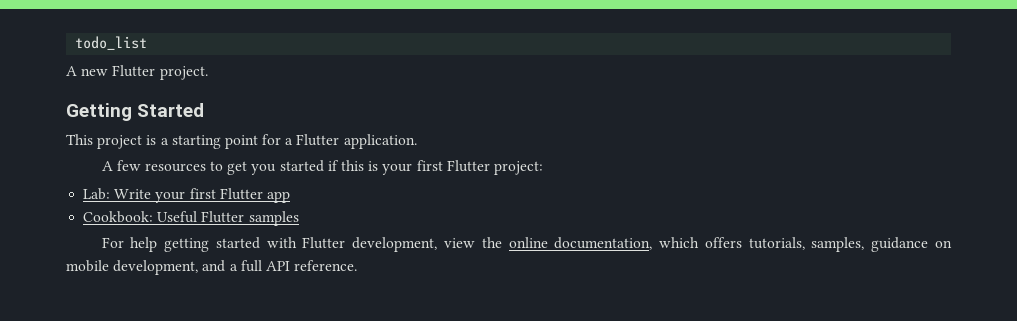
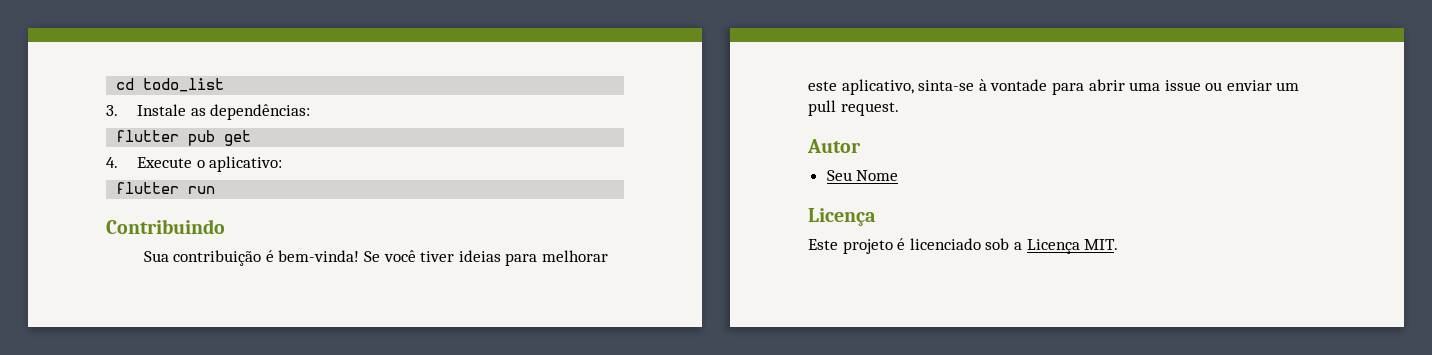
(75, 43) none -> [116,78,135,90] cd
[66,65,208,80] [66,103,205,121] [66,134,417,149] [101,160,543,175] [83,188,290,203] [83,211,299,226] [101,237,953,252] [66,260,358,275] A new Flutter project. // Getting Started // This project is a starting point for a Flutter application. // A few resources to get you started if this is your first Flutter project: // Lab: Write your first Flutter app // Cookbook: Useful Flutter samples // For help getting started with Flutter development, view the online documentation, which offers tutorials, samples, guidance on mobile development, and a full API reference. -> [106,104,311,120] [116,130,252,146] [106,156,283,172] [116,182,216,194] [106,219,225,234] [143,250,608,266] [808,79,1300,95] [808,100,899,116] [807,139,861,153] [826,170,899,181] [808,208,876,226] [808,238,1119,254] 3. Instale as dependências: // flutter pub get // 4. Execute o aplicativo: // flutter run // Contribuindo // Sua contribuição é bem-vinda! Se você tiver ideias para melhorar este aplicativo, sinta-se à vontade para abrir uma issue ou enviar um pull request. // Autor // Seu Nome // Licença // Este projeto é licenciado sob a Licença MIT.

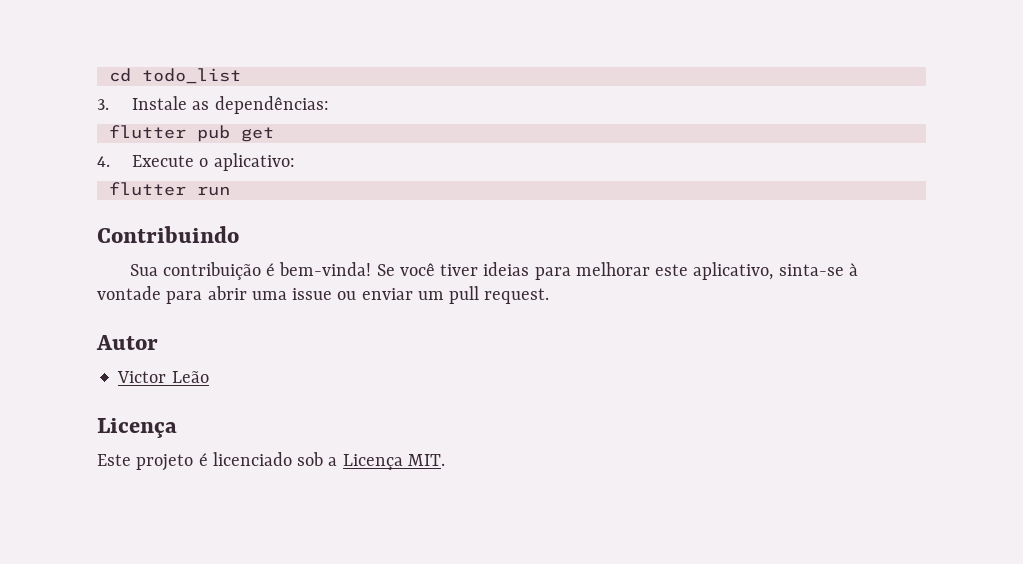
[826,170,899,181] Seu Nome -> [117,371,209,383] Victor Leão

